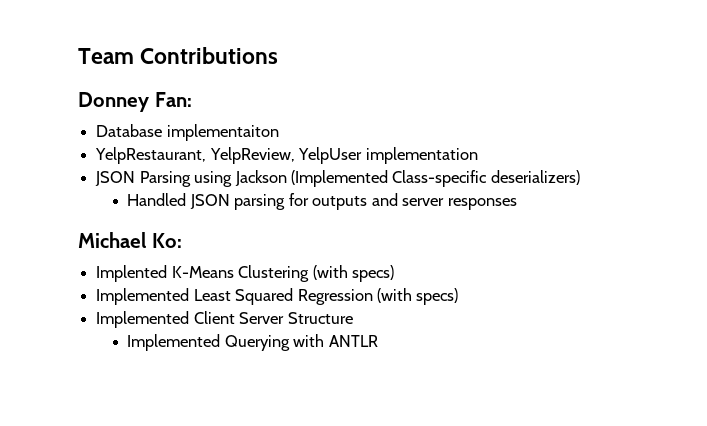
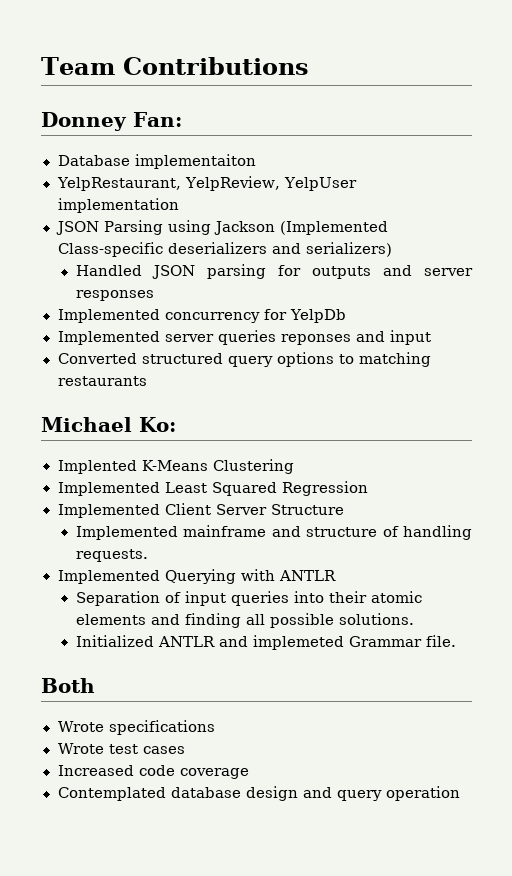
[490,170,580,185] deserializers) -> [167,242,392,257] deserializers and serializers)
(517, 204) none -> [57,309,347,323] [57,330,431,345] [57,352,431,367] [57,376,147,386] // Implemented concurrency for YelpDb // Implemented server queries reponses and input // Converted structured query options to matching restaurants
[312,265,394,282] (with specs) -> (295, 466) none
[376,288,459,305] (with specs) -> (368, 488) none
[224,334,378,351] Querying with ANTLR -> [183,525,473,540] [75,549,148,562] [57,569,336,584] [75,591,422,606] [75,613,414,628] [75,635,456,650] [41,678,95,693] [57,720,215,735] [57,743,185,754] [57,765,249,779] [57,786,460,801] mainframe and structure of handling requests. // Implemented Querying with ANTLR // Separation of input queries into their atomic elements and finding all possible solutions. // Initialized ANTLR and implemeted Grammar file. // Both // Wrote specifications // Wrote test cases // Increased code coverage // Contemplated database design and query operation

